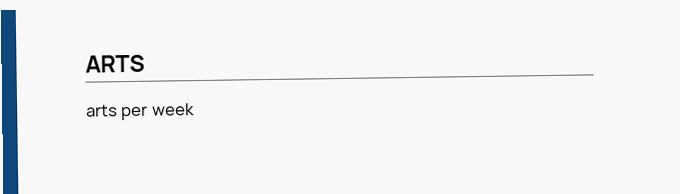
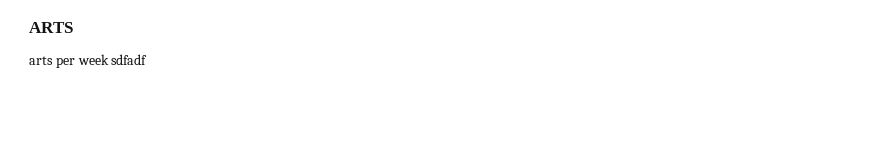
(195, 109) none -> [111,54,148,65] sdfadf

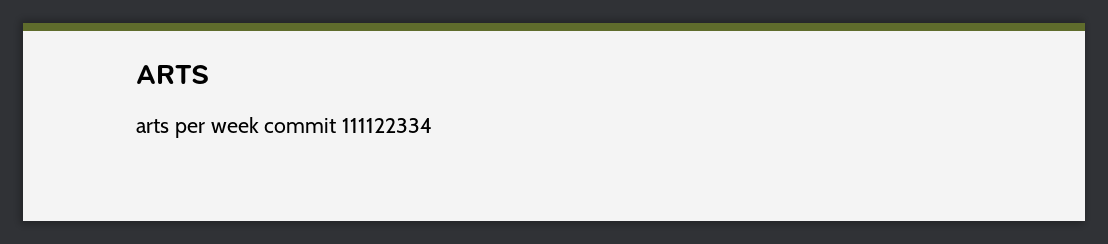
[111,54,148,65] sdfadf -> [264,118,433,133] commit 111122334

